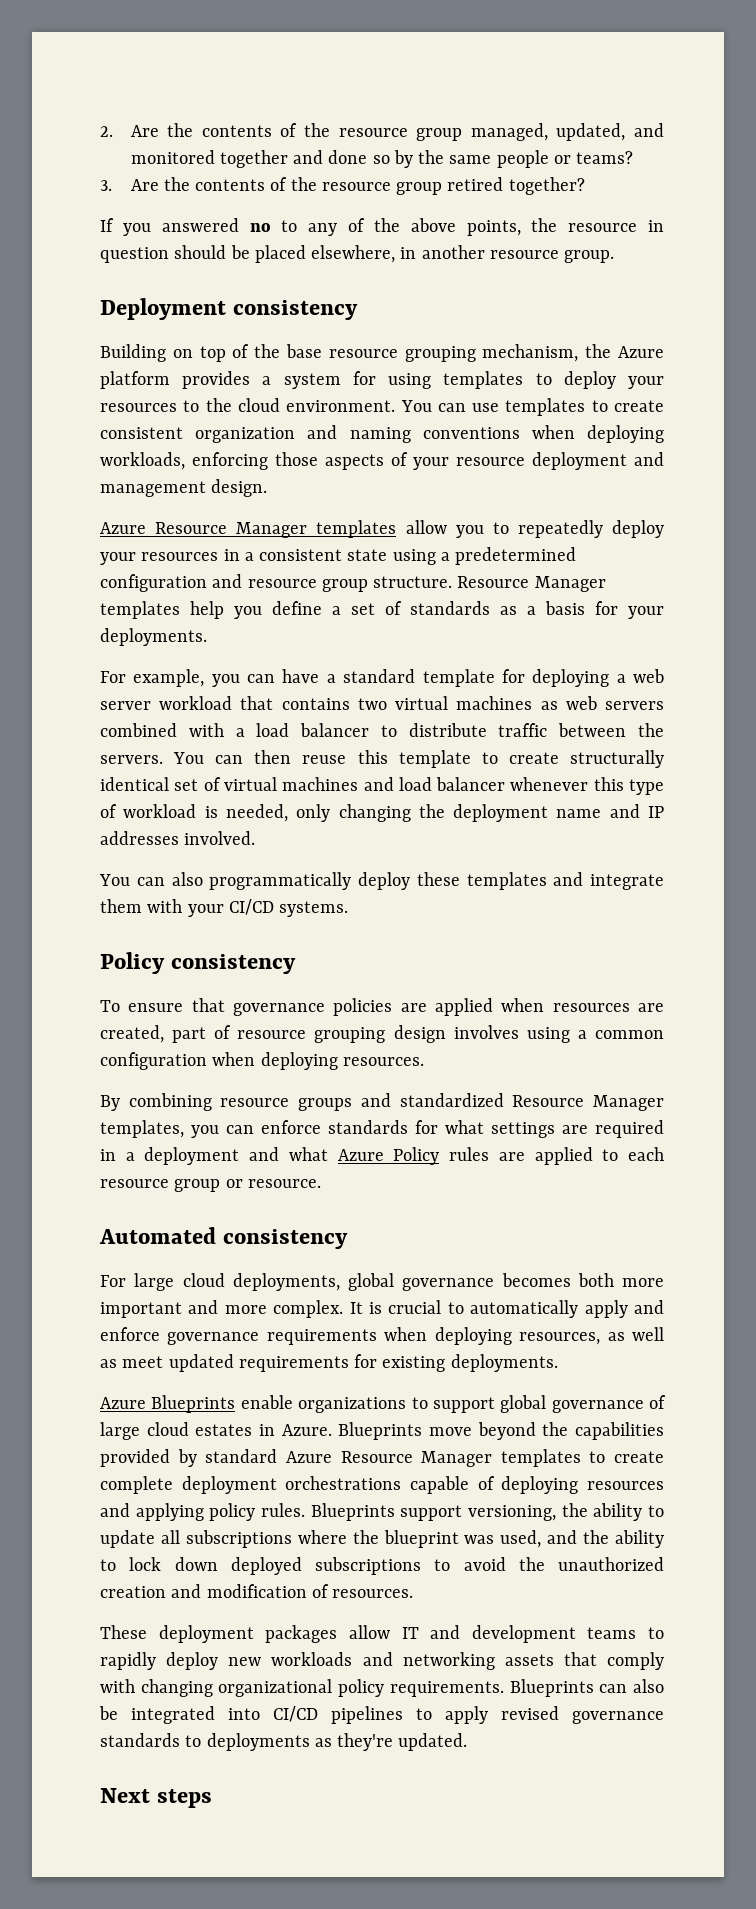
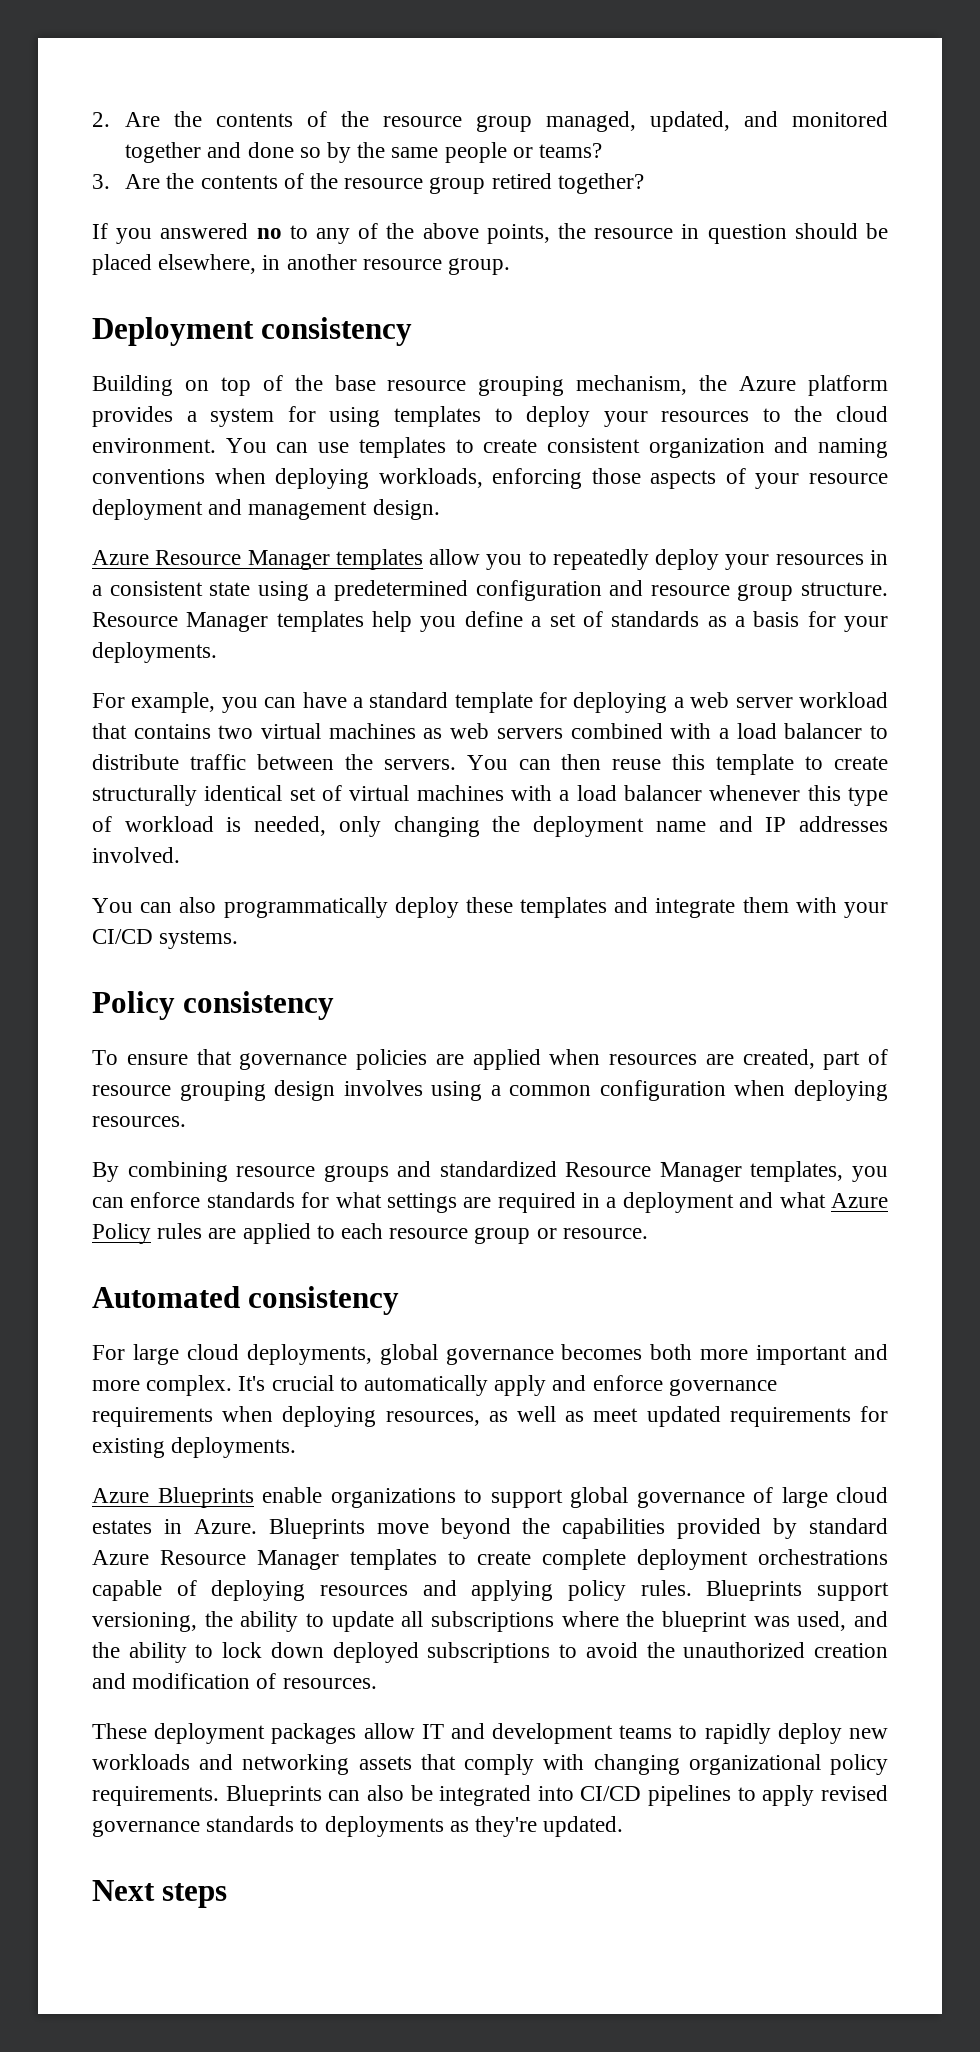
[363,777,394,791] and -> [510,785,570,801] with a
[349,1302,382,1314] It is -> [238,1376,266,1391] It's

